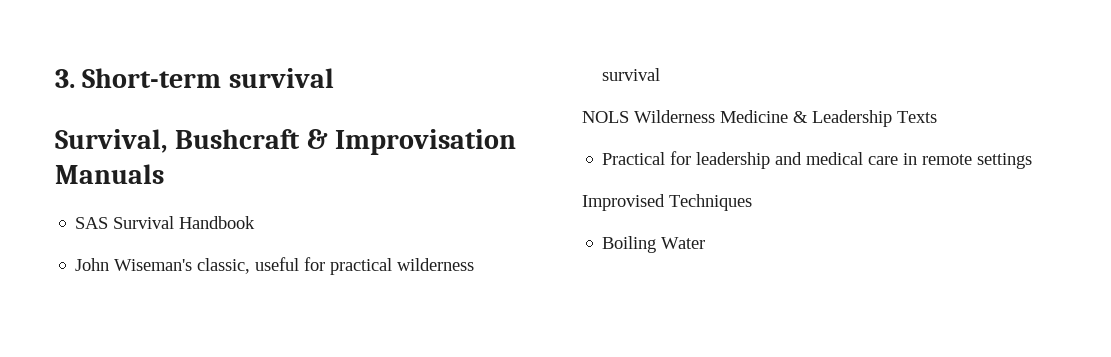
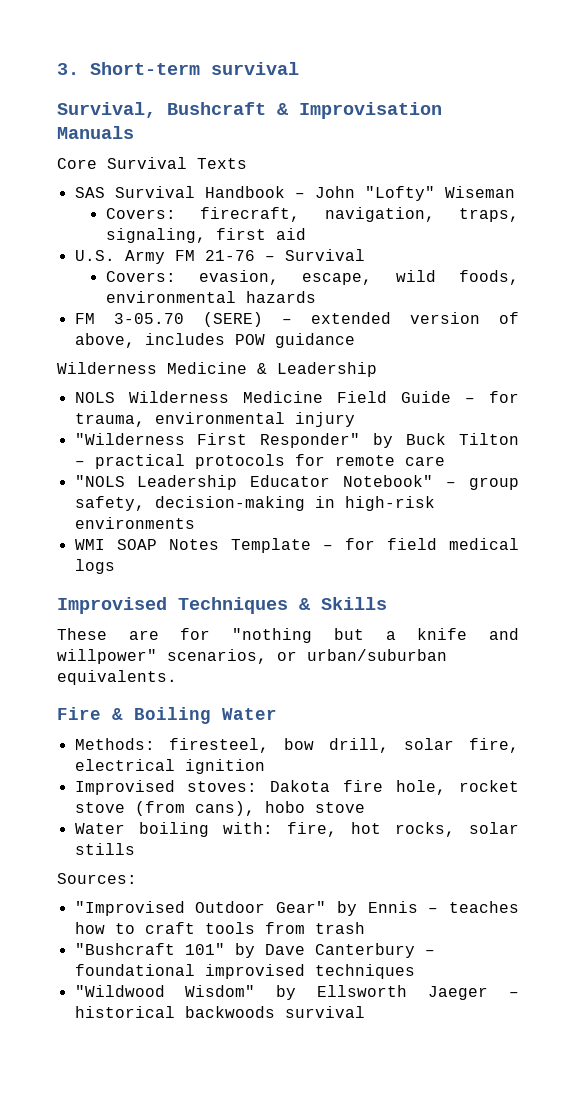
(164, 174) none -> [57,157,247,169] // Core Survival Texts
[75,257,475,275] [602,68,661,81] [582,110,937,127] [602,151,1033,169] [582,194,752,211] [602,236,706,253] // John Wiseman's classic, useful for practical wilderness survival // NOLS Wilderness Medicine & Leadership Texts // Practical for leadership and medical care in remote settings // Improvised Techniques // Boiling Water -> [294,186,515,201] [105,207,519,222] [105,228,306,243] [74,249,365,264] [105,270,519,285] [105,291,316,303] [74,312,519,327] [74,333,355,348] [57,362,377,377] [74,391,519,403] [74,412,355,427] [74,433,519,448] [74,454,445,469] [74,475,519,490] [74,496,435,511] [74,517,195,529] [74,538,519,553] [74,559,115,574] [57,597,387,614] [57,628,519,643] [57,649,447,664] [57,670,177,685] [57,707,277,724] [74,738,519,753] [74,759,265,774] [74,780,519,795] [74,801,365,816] [74,822,519,837] [74,843,135,855] [57,873,137,884] [74,901,519,916] [74,922,365,934] [74,943,435,958] [74,964,415,979] [74,985,519,1000] [74,1006,365,1018] – John "Lofty" Wiseman // Covers: firecraft, navigation, traps, signaling, first aid // U.S. Army FM 21-76 – Survival // Covers: evasion, escape, wild foods, environmental hazards // FM 3-05.70 (SERE) – extended version of above, includes POW guidance // Wilderness Medicine & Leadership // NOLS Wilderness Medicine Field Guide – for trauma, environmental injury // "Wilderness First Responder" by Buck Tilton – practical protocols for remote care // "NOLS Leadership Educator Notebook" – group safety, decision-making in high-risk environments // WMI SOAP Notes Template – for field medical logs // Improvised Techniques & Skills // These are for "nothing but a knife and willpower" scenarios, or urban/suburban equivalents. // Fire & Boiling Water // Methods: firesteel, bow drill, solar fire, electrical ignition // Improvised stoves: Dakota fire hole, rocket stove (from cans), hobo stove // Water boiling with: fire, hot rocks, solar stills // Sources: // "Improvised Outdoor Gear" by Ennis – teaches how to craft tools from trash // "Bushcraft 101" by Dave Canterbury – foundational improvised techniques // "Wildwood Wisdom" by Ellsworth Jaeger – historical backwoods survival

